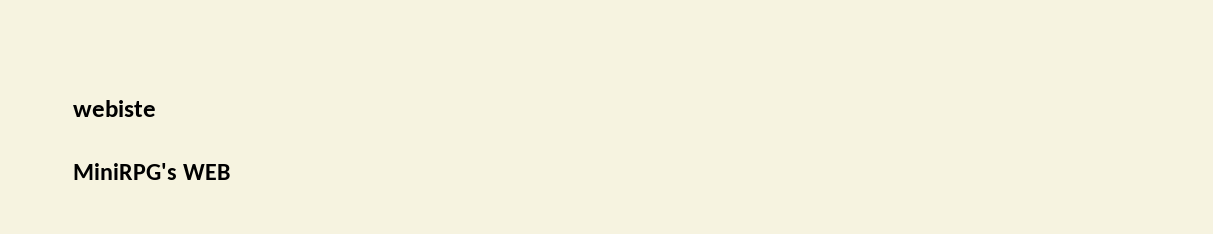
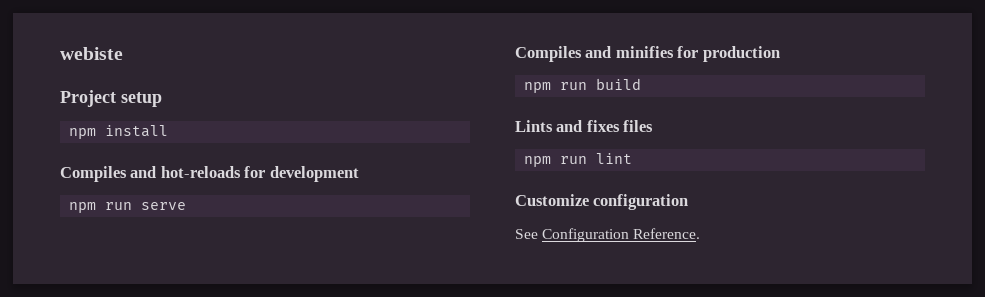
[73,163,231,180] MiniRPG's WEB -> [60,90,162,107] [69,125,169,139] [60,166,359,182] [69,202,187,213] [515,46,780,62] [524,78,642,93] [515,120,654,132] [524,153,633,167] [515,194,689,210] [515,228,701,242] Project setup // npm install // Compiles and hot-reloads for development // npm run serve // Compiles and minifies for production // npm run build // Lints and fixes files // npm run lint // Customize configuration // See Configuration Reference.

